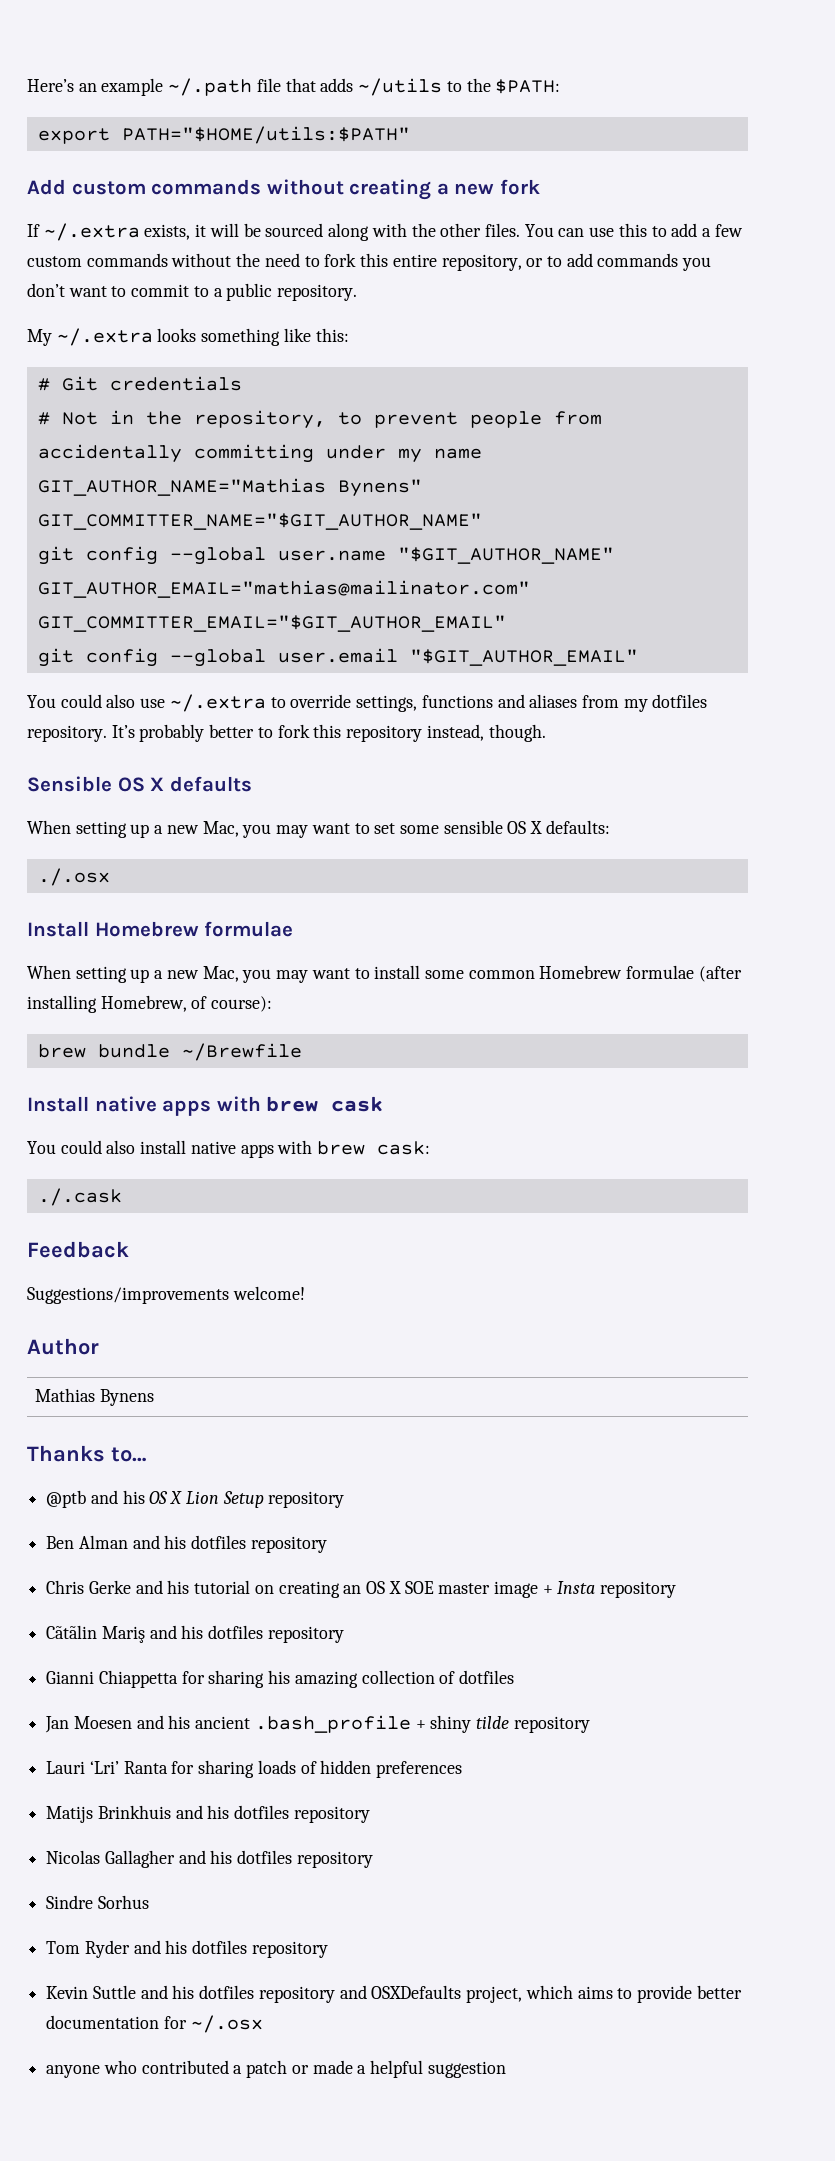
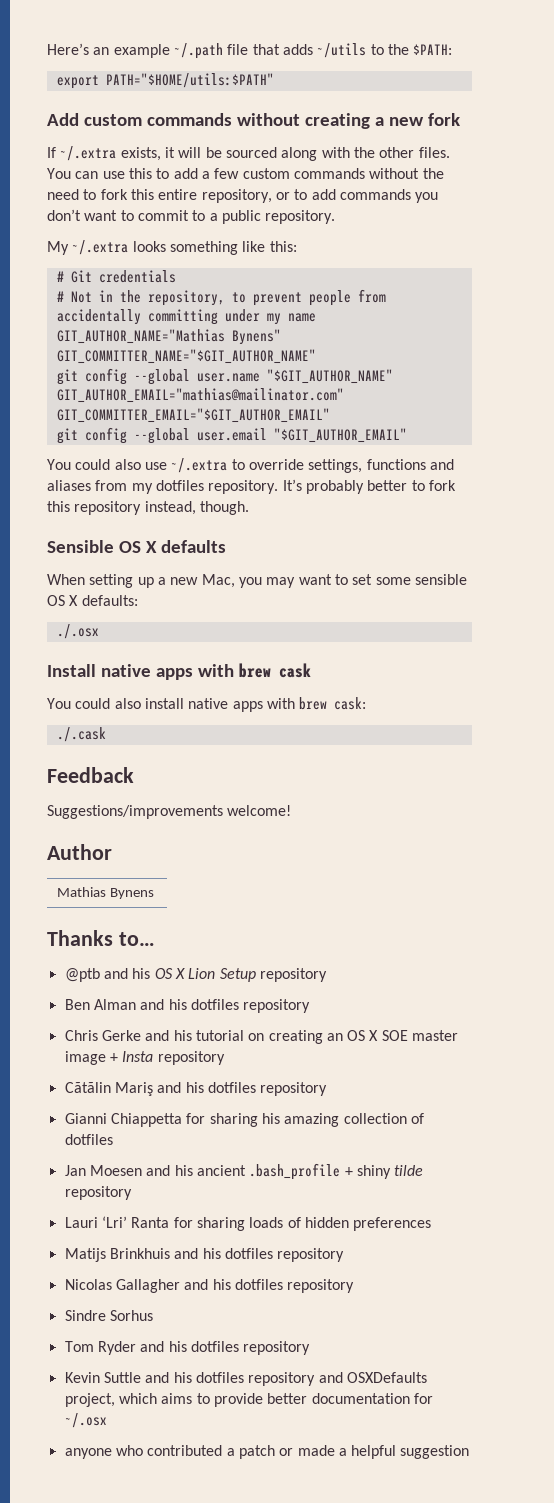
[27,921,294,937] [27,965,742,983] [27,995,273,1013] [37,1043,302,1061] // Install Homebrew formulae // When setting up a new Mac, you may want to install some common Homebrew formulae (after installing Homebrew, of course): // brew bundle ~/Brewfile -> (99, 631) none

